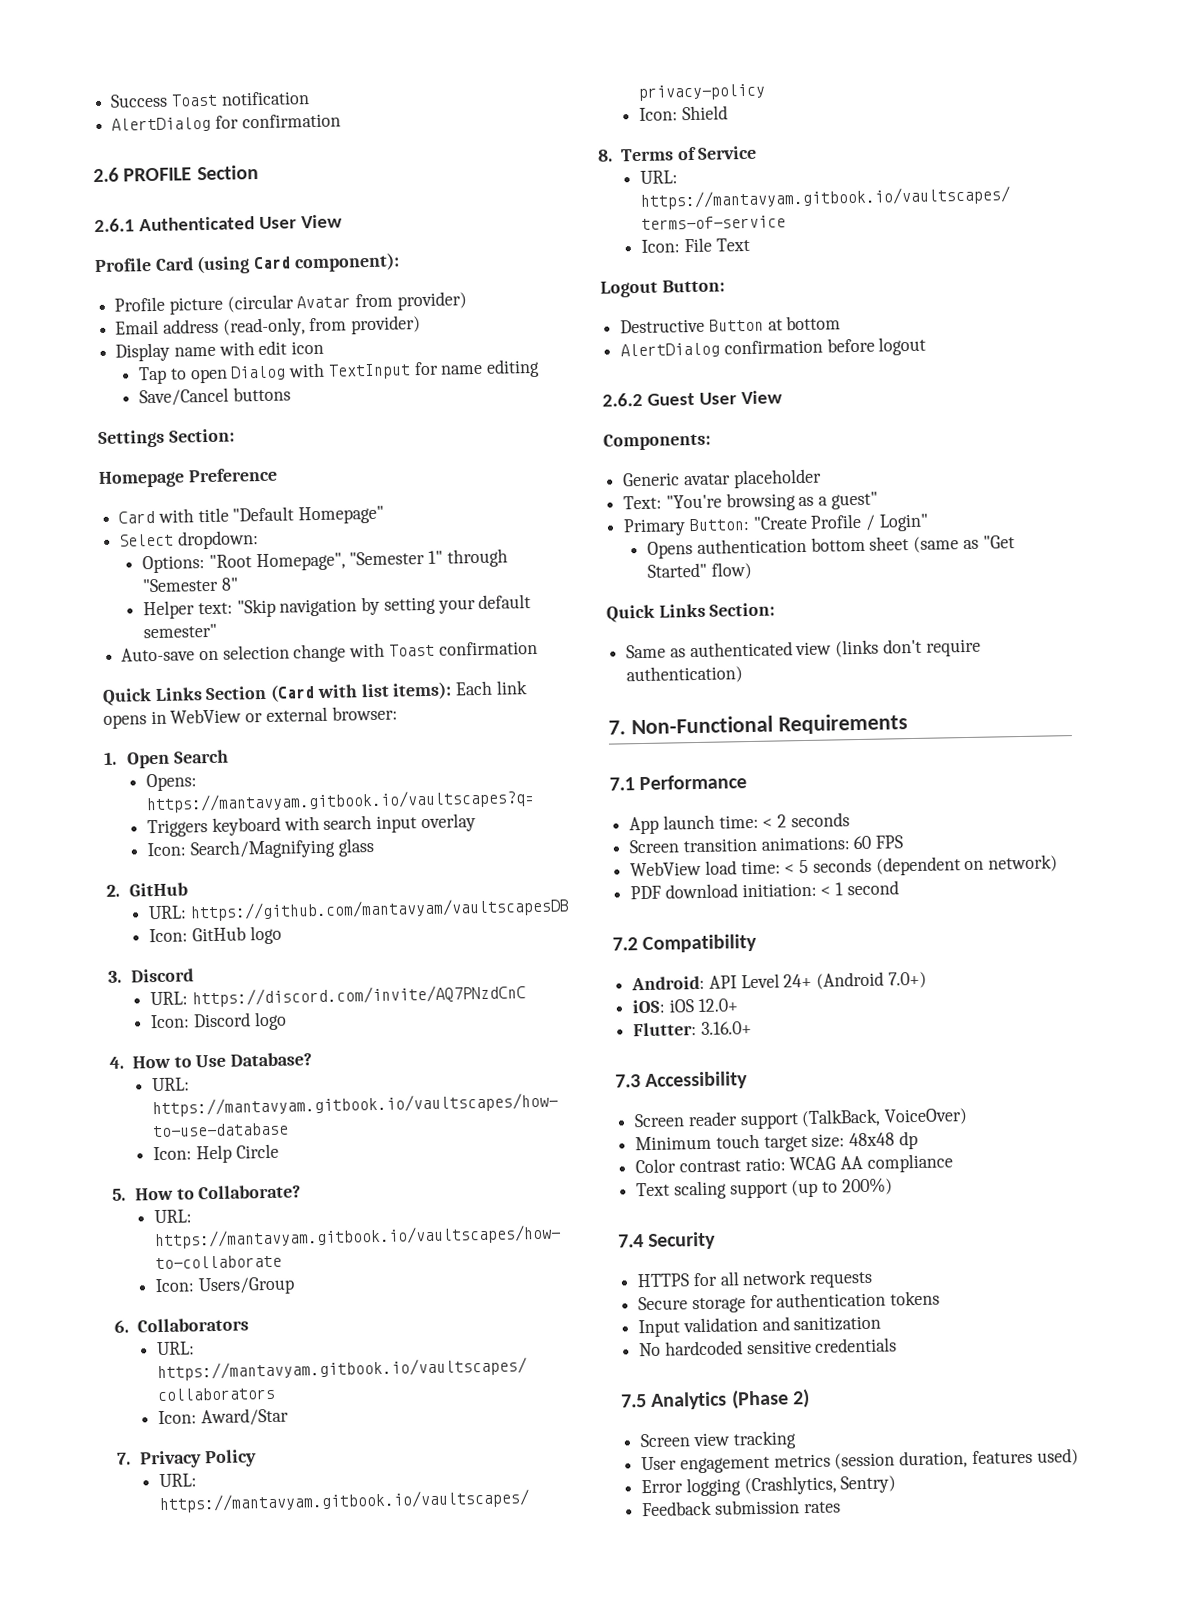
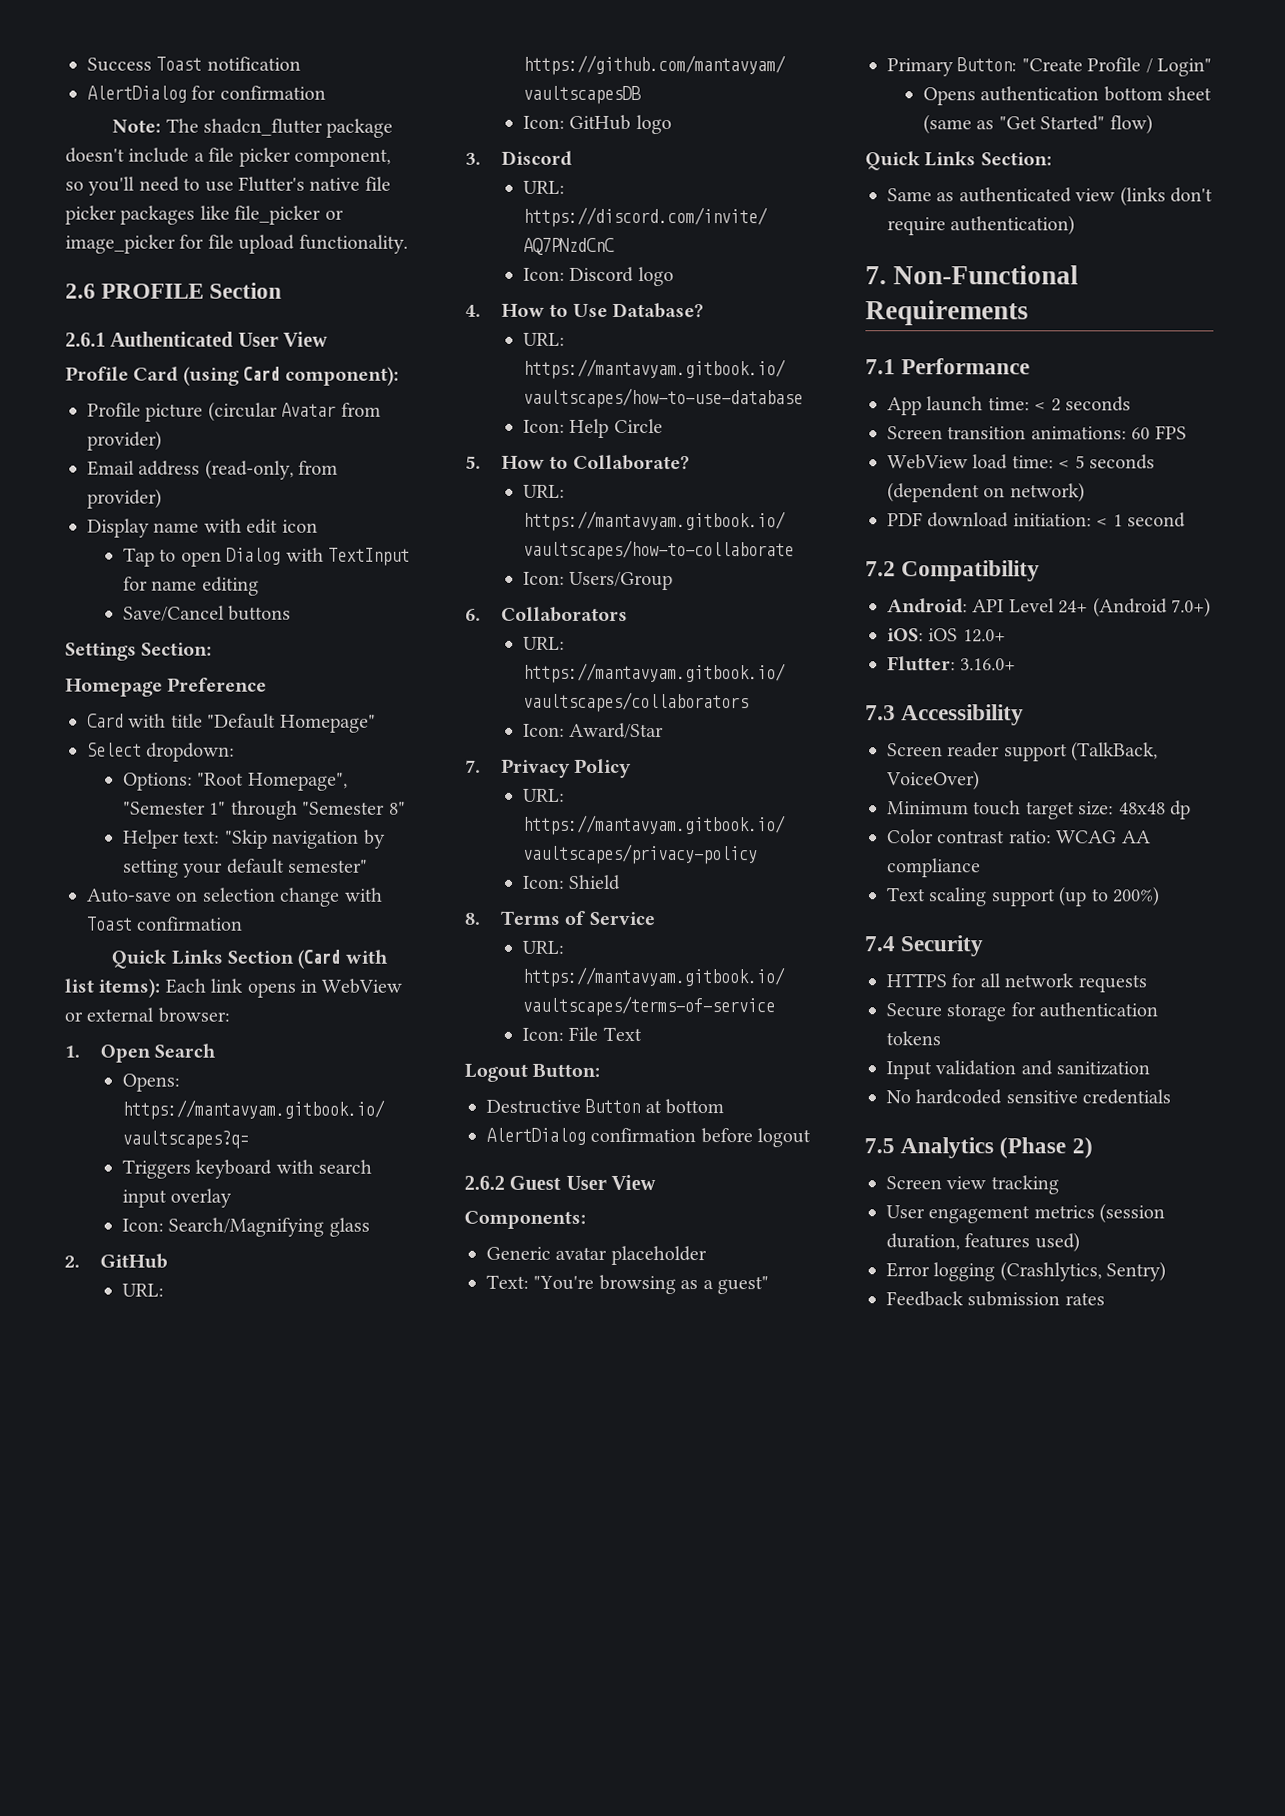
(341, 121) none -> [112,118,394,138] [65,147,391,167] [65,176,391,196] [65,205,344,225] [65,234,408,254] // Note: The shadcn_flutter package doesn't include a file picker component, so you'll need to use Flutter's native file picker packages like file_picker or image_picker for file upload functionality.

